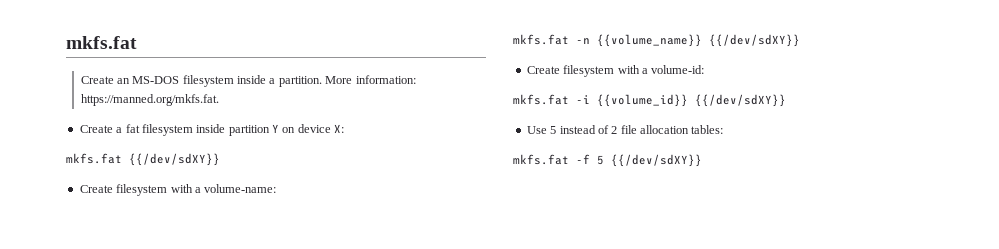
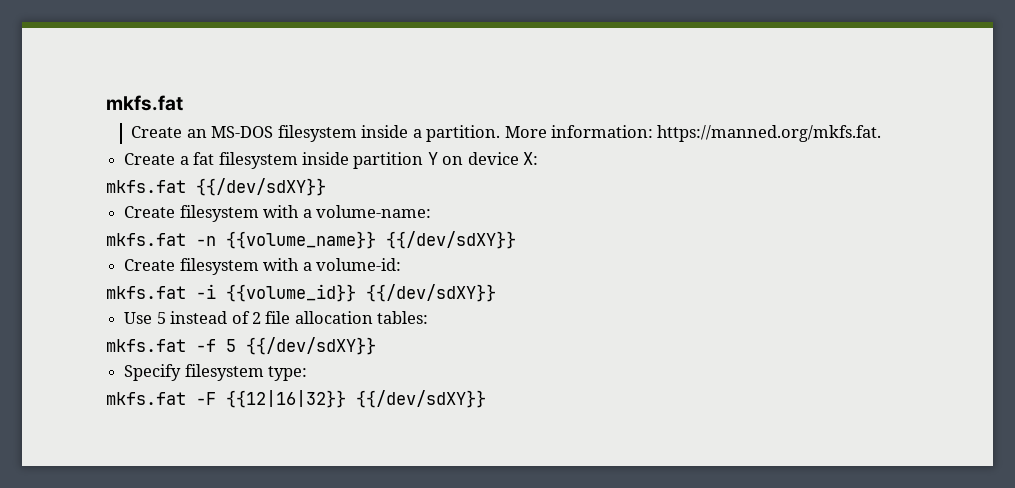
(702, 160) none -> [124,364,308,381] [106,390,486,408] // Specify filesystem type: // mkfs.fat -F {{12|16|32}} {{/dev/sdXY}}

